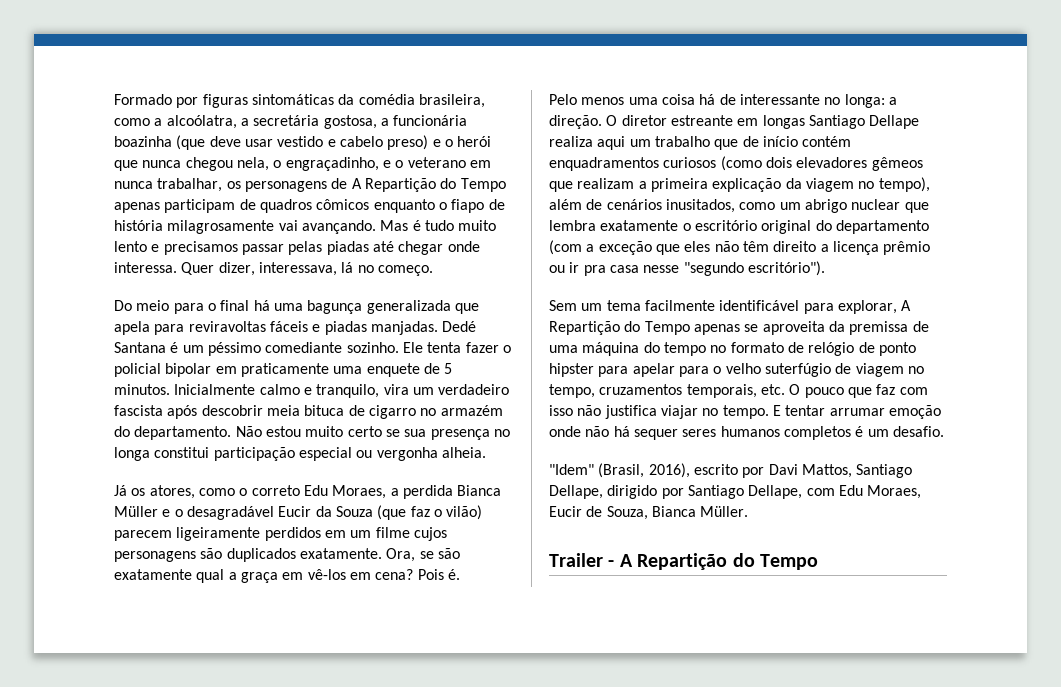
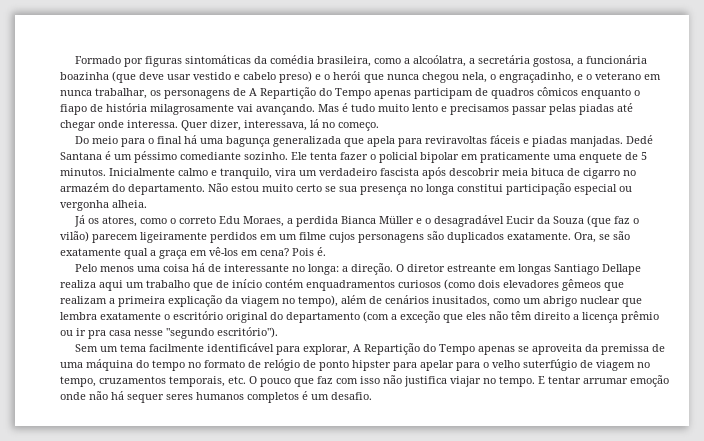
[549,463,913,478] [549,485,922,499] [549,506,749,520] [549,553,818,570] // "Idem" (Brasil, 2016), escrito por Davi Mattos, Santiago Dellape, dirigido por Santiago Dellape, com Edu Moraes, Eucir de Souza, Bianca Müller. // Trailer - A Repartição do Tempo -> (372, 396) none

